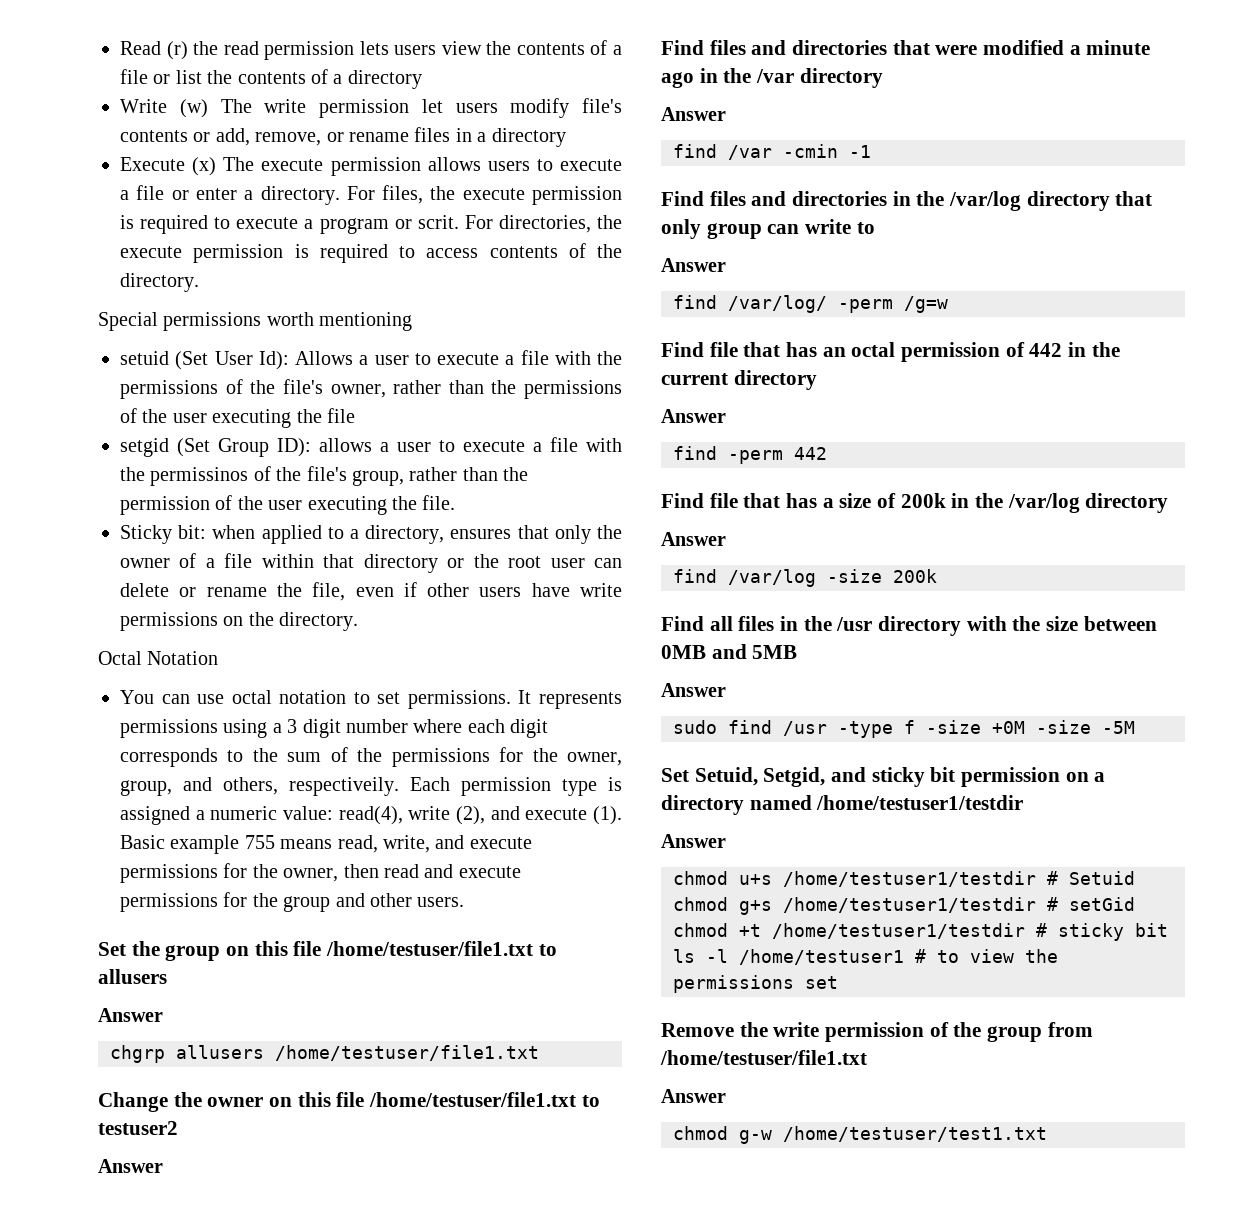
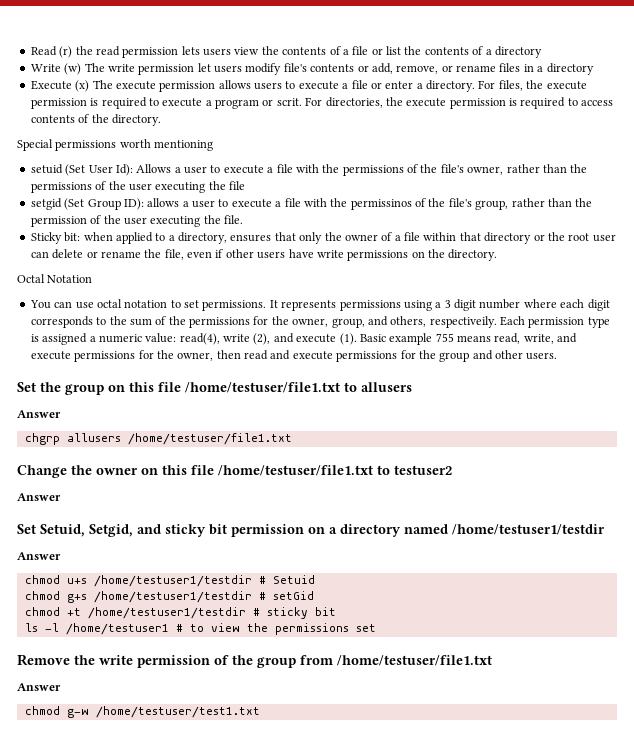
[661,40,1151,55] [661,68,883,88] [661,107,726,121] [673,144,871,160] [661,191,1153,211] [661,219,875,239] [661,258,726,272] [673,295,948,313] [661,342,1120,362] [661,370,817,390] [661,409,726,423] [673,446,827,464] [661,493,1169,513] [661,532,726,546] [673,569,937,587] [661,616,1157,636] [661,644,798,659] [661,683,726,697] [673,720,1135,738] // Find files and directories that were modified a minute ago in the /var directory // Answer // find /var -cmin -1 // Find files and directories in the /var/log directory that only group can write to // Answer // find /var/log/ -perm /g=w // Find file that has an octal permission of 442 in the current directory // Answer // find -perm 442 // Find file that has a size of 200k in the /var/log directory // Answer // find /var/log -size 200k // Find all files in the /usr directory with the size between 0MB and 5MB // Answer // sudo find /usr -type f -size +0M -size -5M -> (61, 497) none

